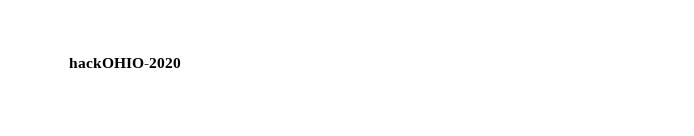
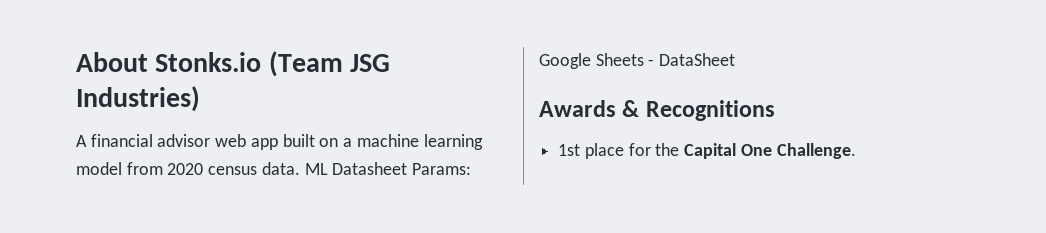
[69,58,181,68] hackOHIO-2020 -> [76,51,391,77] [76,86,200,112] [76,134,483,150] [76,162,472,175] [539,53,736,69] [539,100,775,121] [558,143,856,159] About Stonks.io (Team JSG Industries) // A financial advisor web app built on a machine learning model from 2020 census data. ML Datasheet Params: Google Sheets - DataSheet // Awards & Recognitions // 1st place for the Capital One Challenge.

